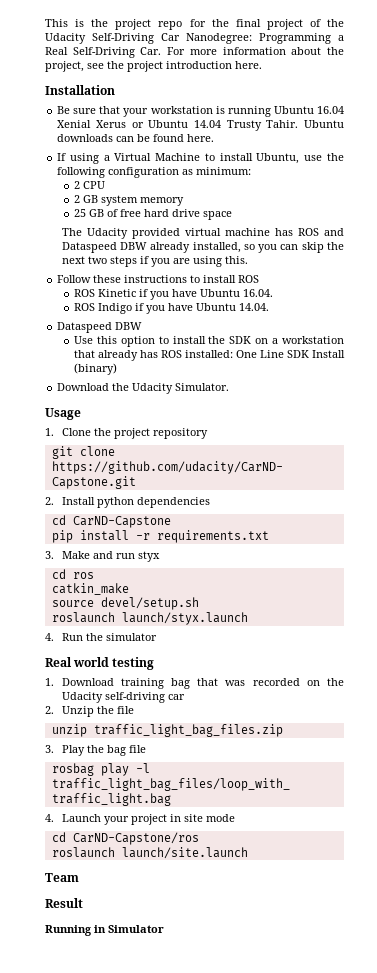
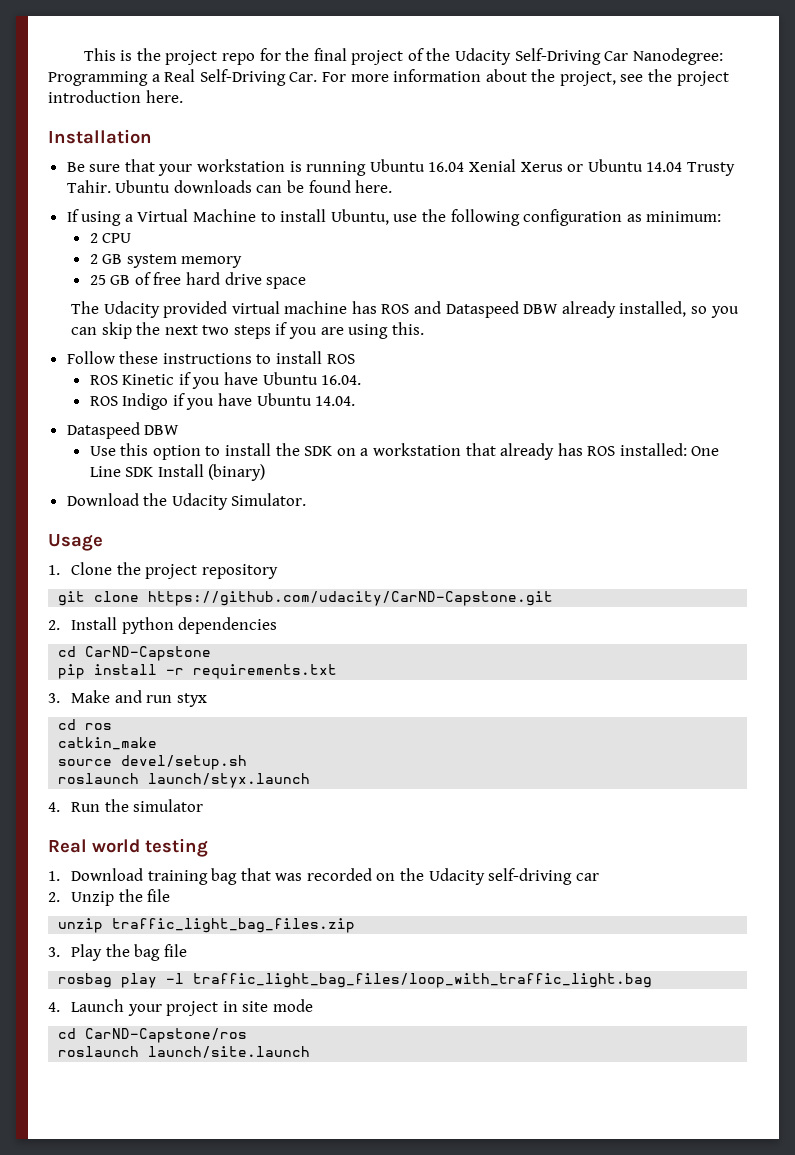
[45,873,79,882] [45,898,83,908] [45,925,164,936] // Team // Result // Running in Simulator -> (311, 1052) none

